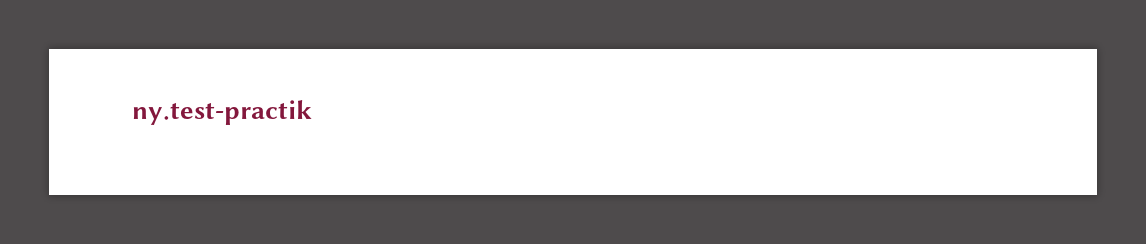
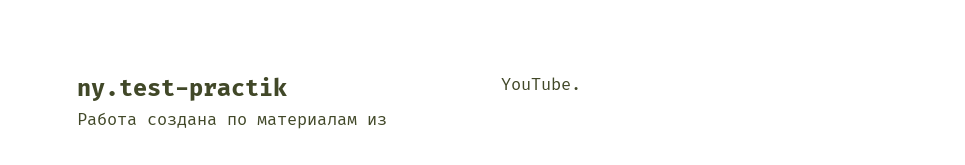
(312, 112) none -> [77,112,387,129] [501,77,581,90] // Работа создана по материалам из YouTube.

